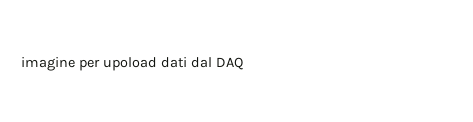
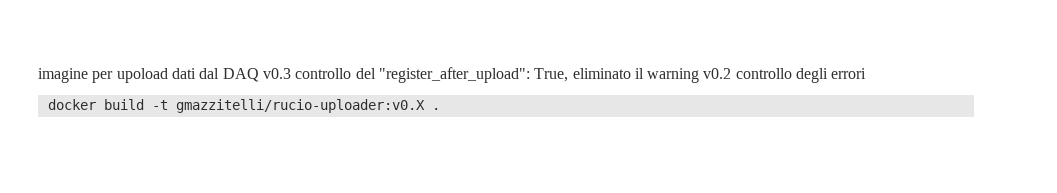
(243, 63) none -> [262,67,867,83] [47,99,440,113] v0.3 controllo del "register_after_upload": True, eliminato il warning v0.2 controllo degli errori // docker build -t gmazzitelli/rucio-uploader:v0.X .

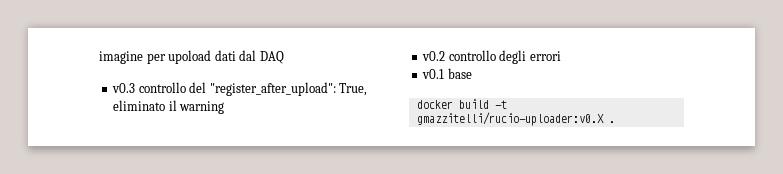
(259, 75) none -> (284, 57) //
(700, 75) none -> (225, 107) //
(867, 73) none -> [422,68,472,79] // v0.1 base

